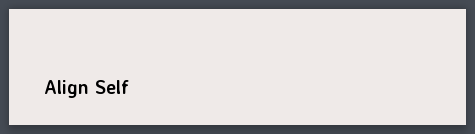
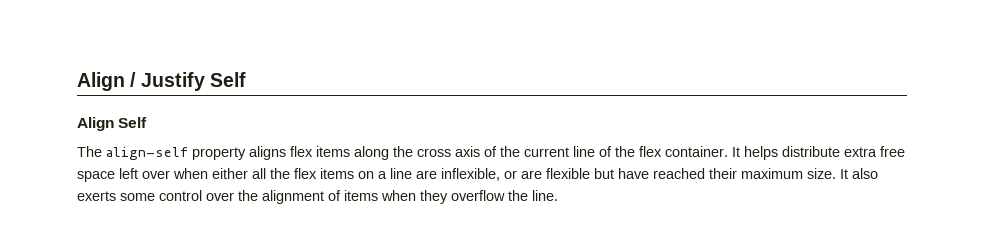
[44,80,129,98] Align Self -> [77,72,246,91] [77,117,148,131] [77,146,905,160] [77,168,878,182] [77,190,558,204] Align / Justify Self // Align Self // The align-self property aligns flex items along the cross axis of the current line of the flex container. It helps distribute extra free space left over when either all the flex items on a line are inflexible, or are flexible but have reached their maximum size. It also exerts some control over the alignment of items when they overflow the line.

